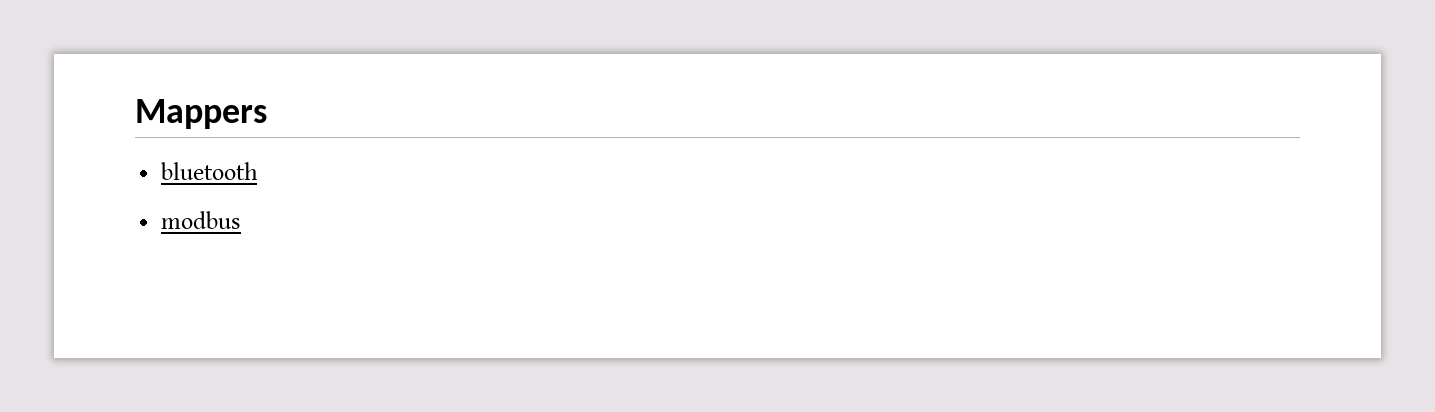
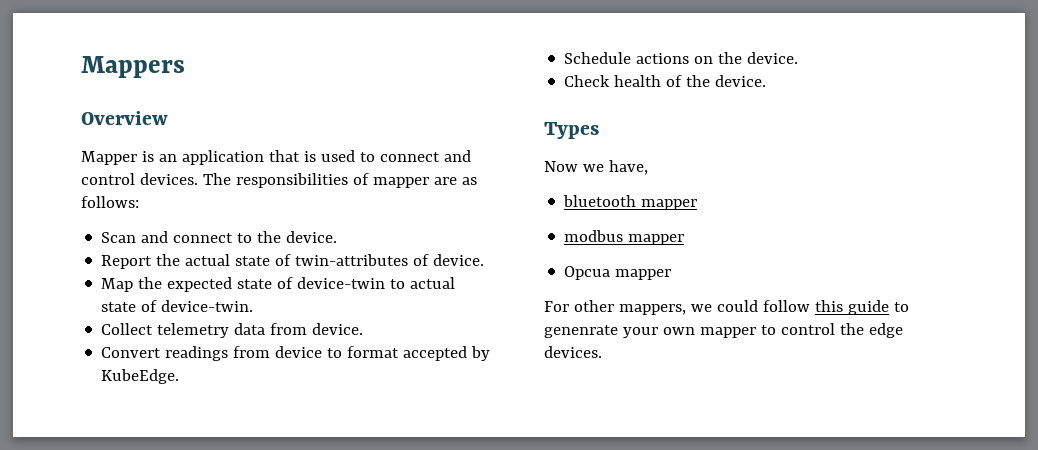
(267, 114) none -> [81,111,168,125] [81,150,471,165] [81,173,477,188] [81,196,139,208] [101,231,338,243] [101,254,485,269] [101,277,456,292] [101,300,254,312] [101,323,364,338] [101,346,491,361] [101,369,180,384] [564,52,799,64] [564,75,767,87] [544,122,599,139] [544,160,648,175] // Overview // Mapper is an application that is used to connect and control devices. The responsibilities of mapper are as follows: // Scan and connect to the device. // Report the actual state of twin-attributes of device. // Map the expected state of device-twin to actual state of device-twin. // Collect telemetry data from device. // Convert readings from device to format accepted by KubeEdge. // Schedule actions on the device. // Check health of the device. // Types // Now we have,
(259, 171) none -> [641,199,698,210] mapper
(242, 220) none -> [628,234,685,245] [564,266,672,280] [544,300,909,315] [544,323,903,338] [544,346,602,358] mapper // Opcua mapper // For other mappers, we could follow this guide to genenrate your own mapper to control the edge devices.

